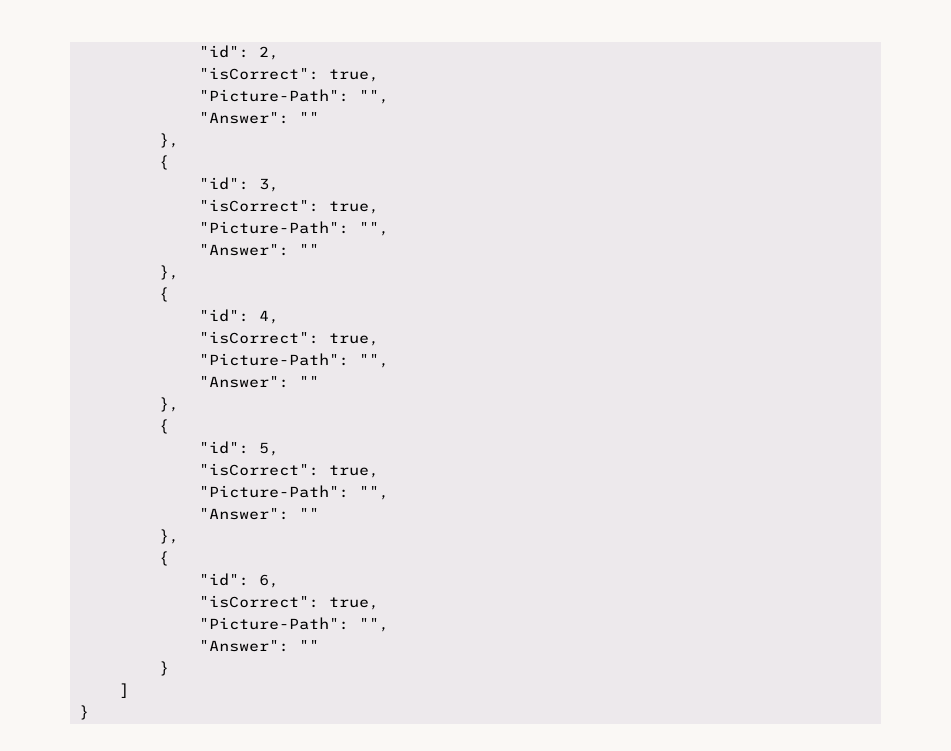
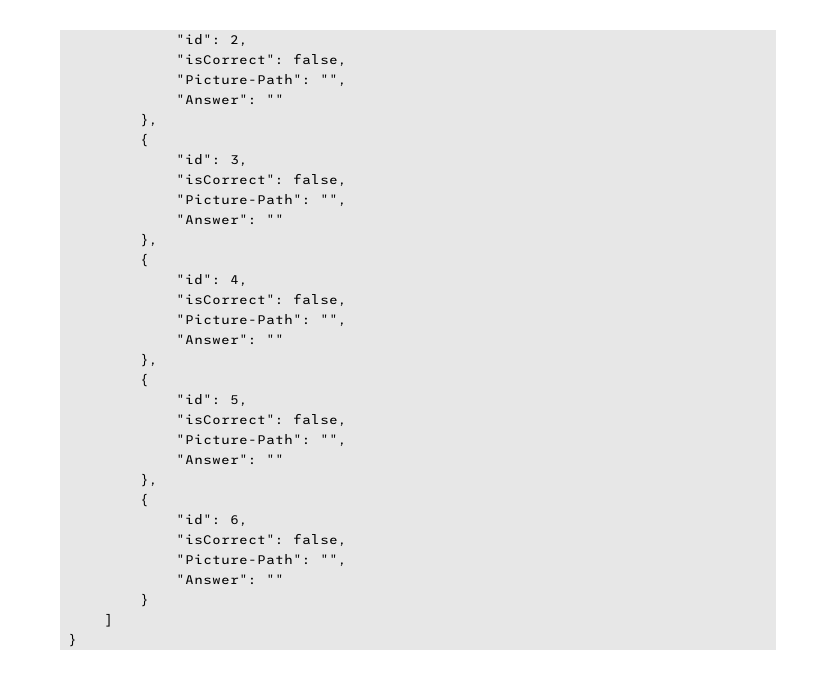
[328,69,379,82] true, -> [292,53,347,67] false,
[328,201,379,214] true, -> [292,173,347,187] false,
[328,333,379,346] true, -> [292,293,347,307] false,
[328,465,379,478] true, -> [292,413,347,427] false,
[328,597,379,610] true, -> [292,533,347,547] false,

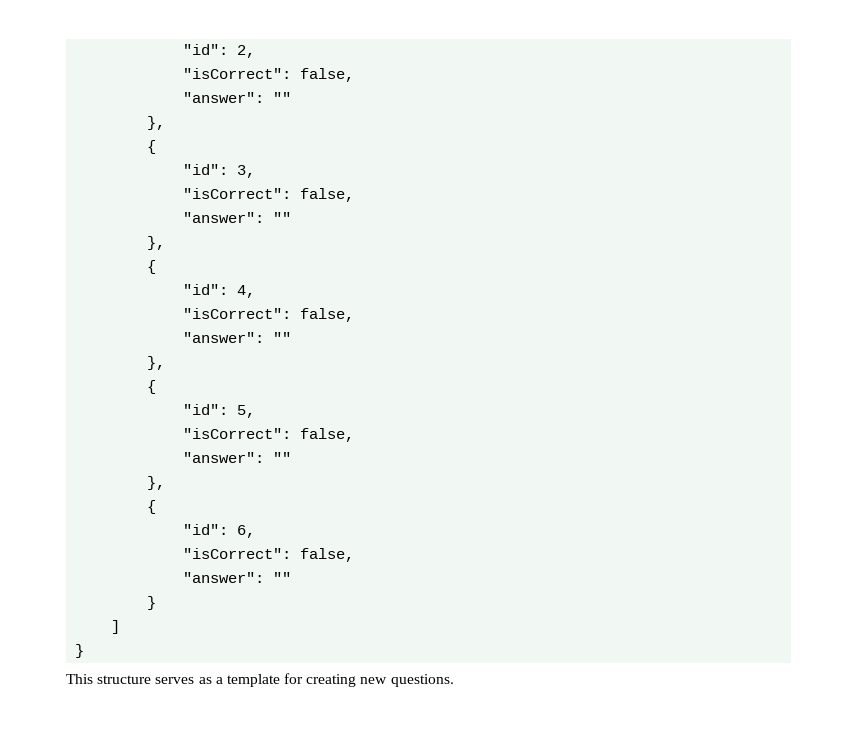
[175,74,347,87] [175,94,257,105] "Picture-Path": "", // "Answer": -> [183,92,265,103] "answer":
[175,194,347,207] [175,214,257,225] "Picture-Path": "", // "Answer": -> [183,212,265,223] "answer":
[175,314,347,327] [175,334,257,345] "Picture-Path": "", // "Answer": -> [183,332,265,343] "answer":
[175,434,347,447] [175,454,257,465] "Picture-Path": "", // "Answer": -> [183,452,265,463] "answer":
[175,554,347,567] [175,574,257,585] "Picture-Path": "", // "Answer": -> [183,572,265,583] "answer":
(77, 640) none -> [66,673,454,687] // This structure serves as a template for creating new questions.

